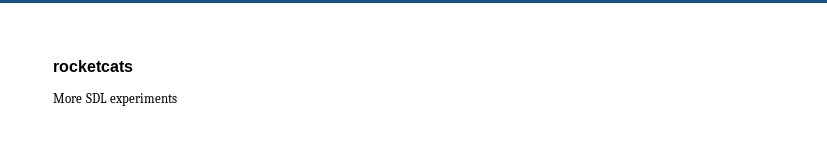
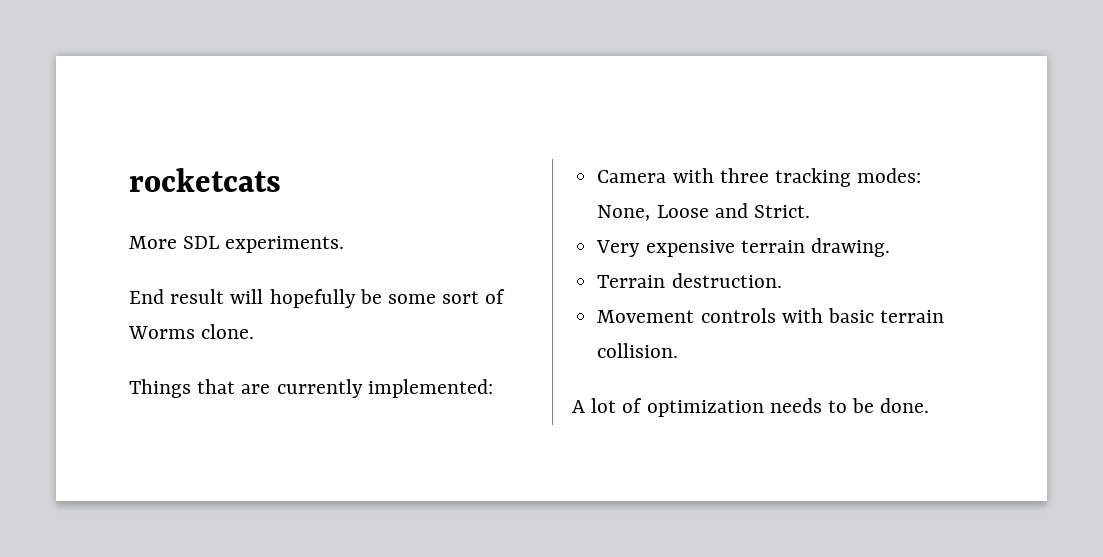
[110,93,178,106] experiments -> [225,236,345,253] [129,289,506,308] [128,324,255,339] [129,379,493,398] [597,168,922,187] [597,203,810,221] [596,238,890,257] [597,273,782,288] [597,308,945,323] [597,343,679,358] [572,398,930,417] experiments. // End result will hopefully be some sort of Worms clone. // Things that are currently implemented: // Camera with three tracking modes: None, Loose and Strict. // Very expensive terrain drawing. // Terrain destruction. // Movement controls with basic terrain collision. // A lot of optimization needs to be done.

